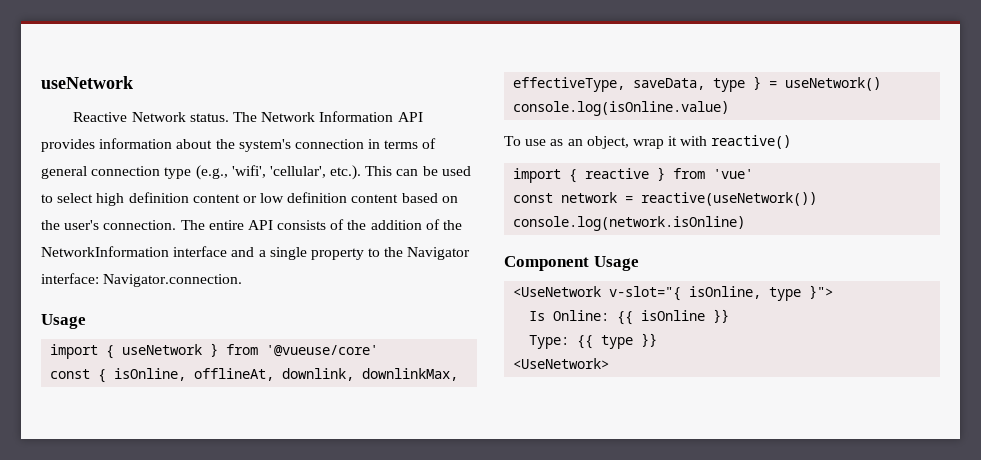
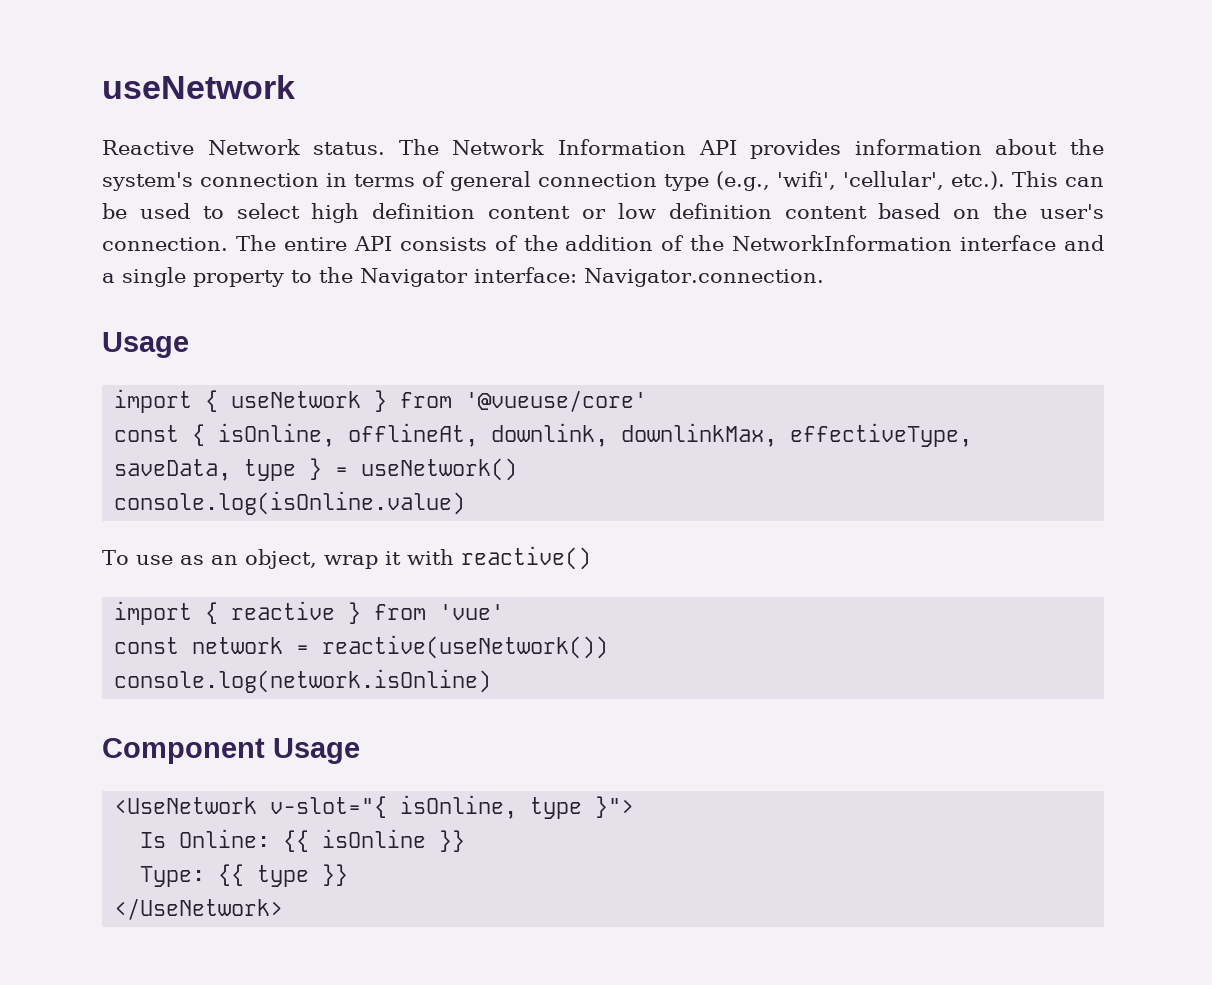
[513,358,610,369] <UseNetwork> -> [114,898,284,920] </UseNetwork>

